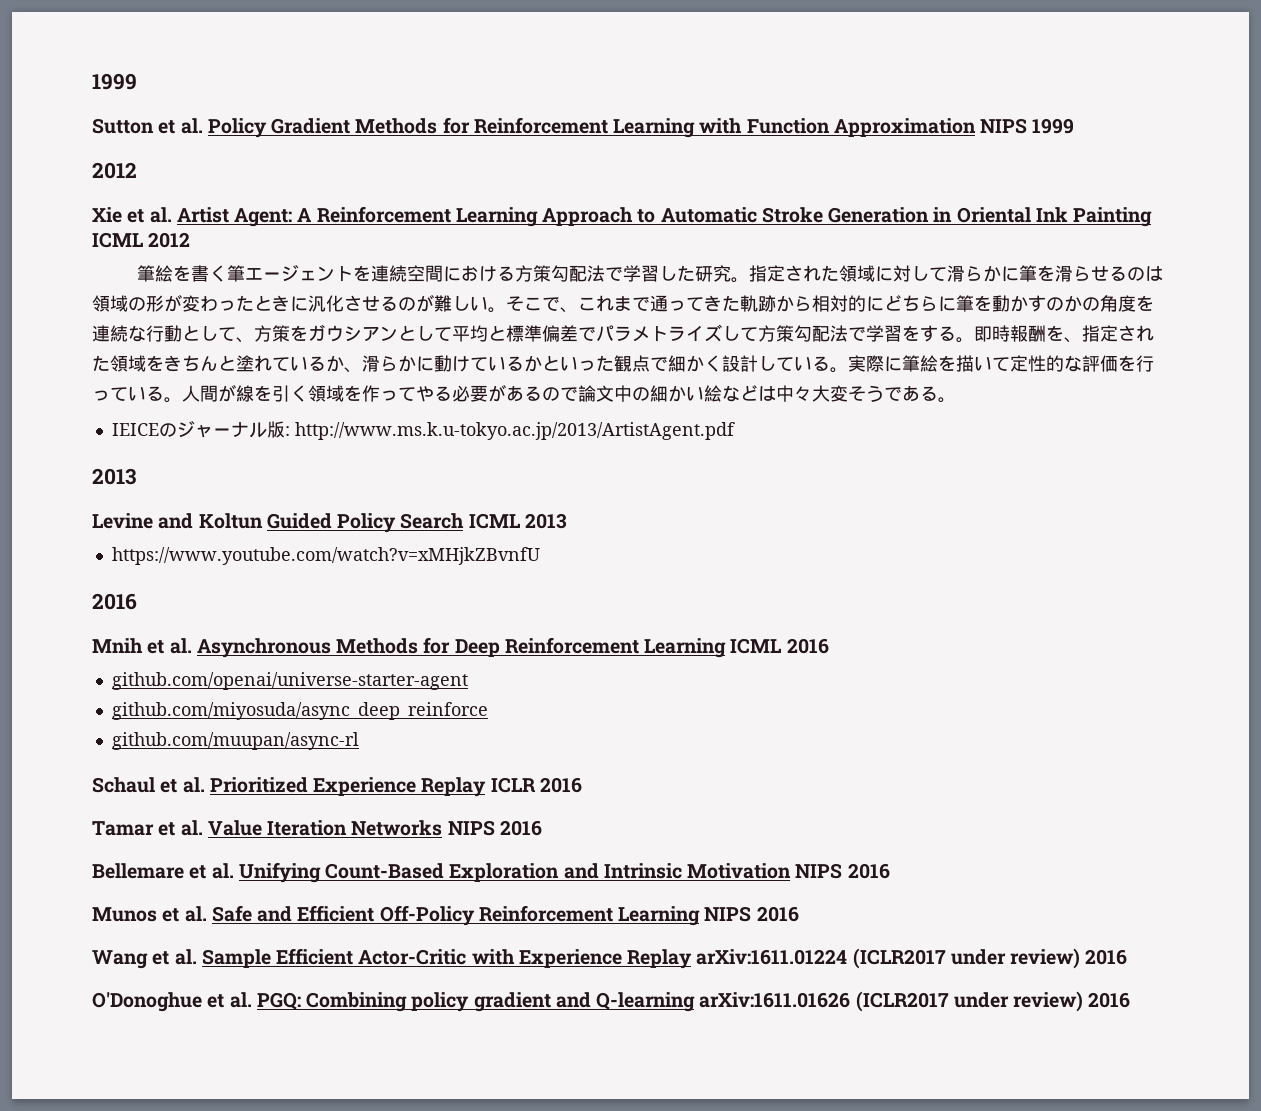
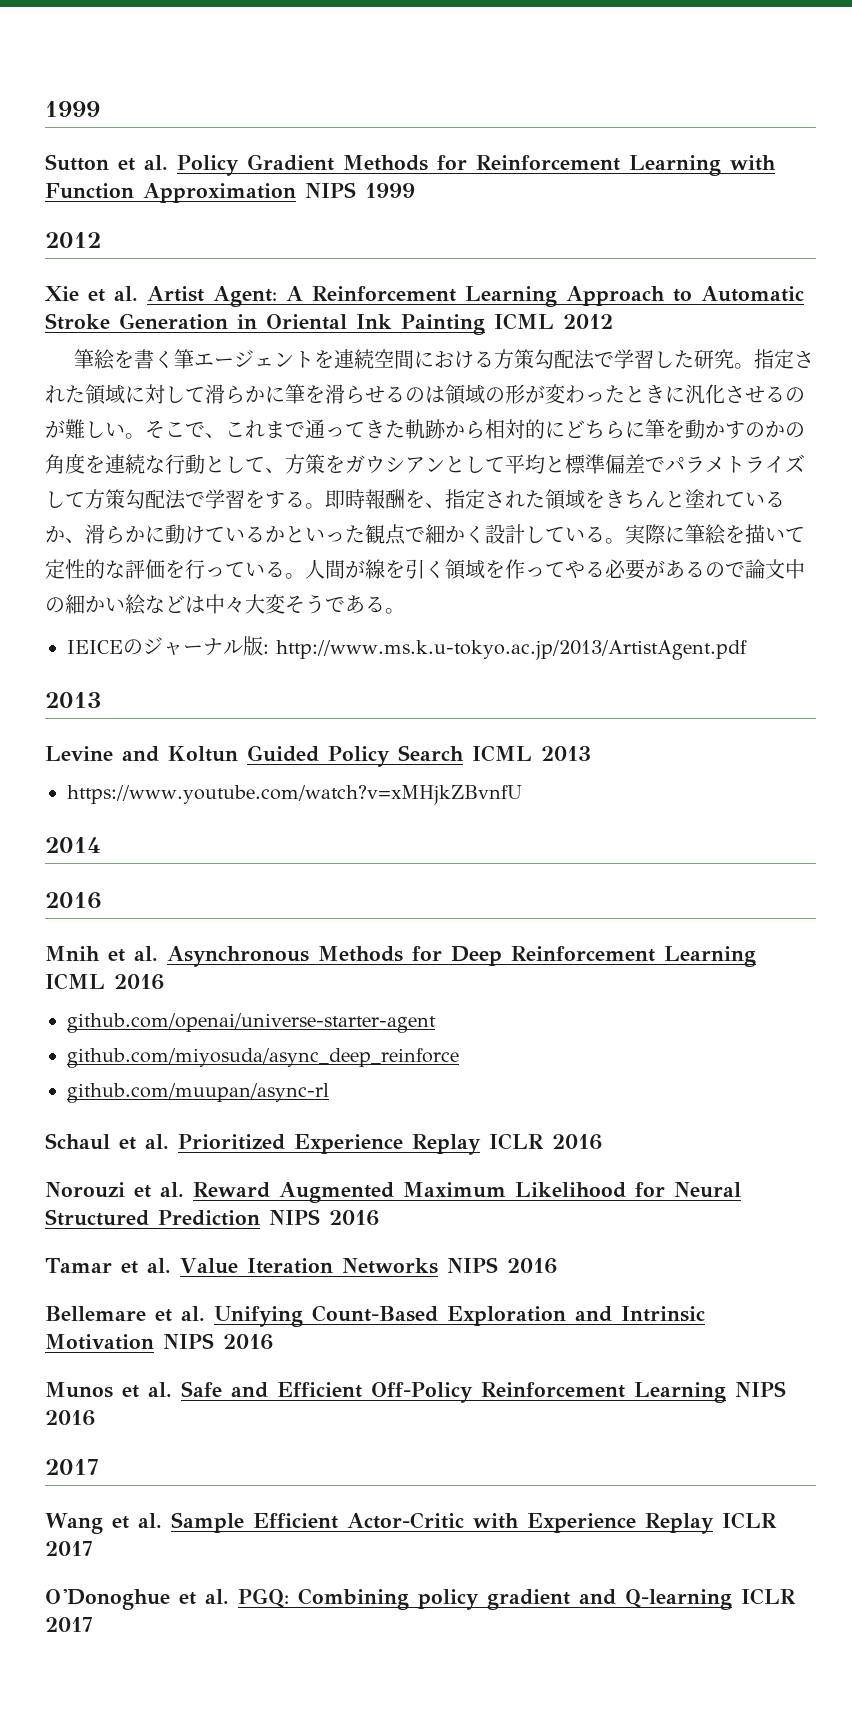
(540, 556) none -> [45,837,101,853] // 2014
(582, 785) none -> [45,1182,741,1203] [45,1209,379,1226] // Norouzi et al. Reward Augmented Maximum Likelihood for Neural Structured Prediction NIPS 2016
(799, 914) none -> [45,1459,99,1475] // 2017
[696,948,1128,969] arXiv:1611.01224 (ICLR2017 under review) 2016 -> [721,1512,777,1529] [45,1541,93,1556] ICLR 2017
[699,991,1131,1012] arXiv:1611.01626 (ICLR2017 under review) 2016 -> [741,1588,796,1605] [45,1617,93,1632] ICLR 2017

